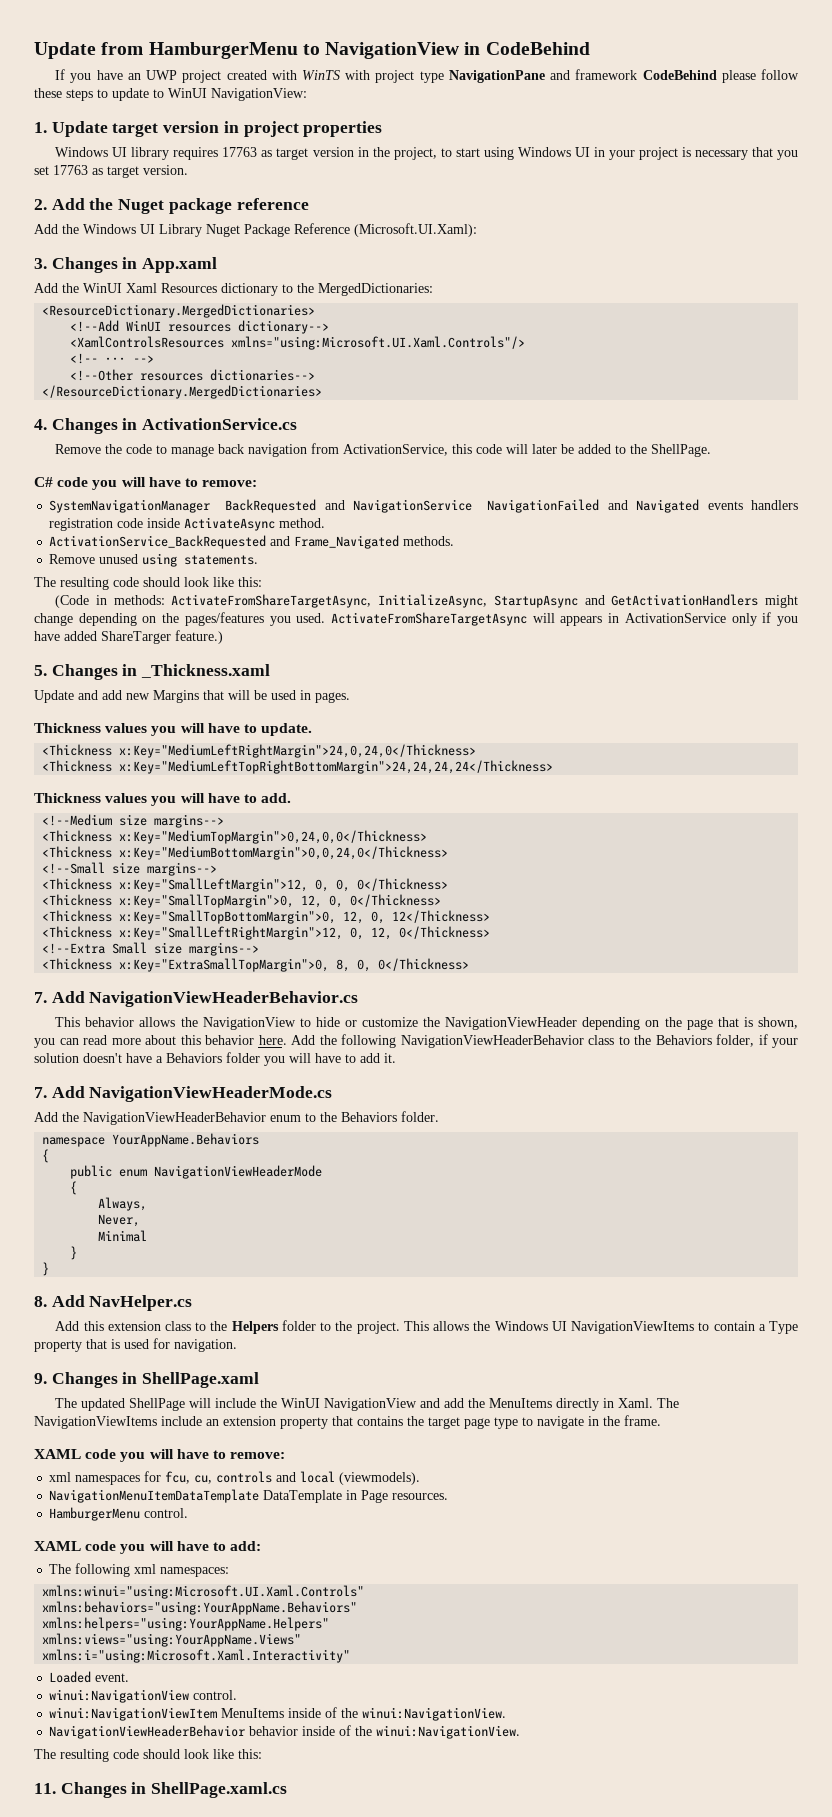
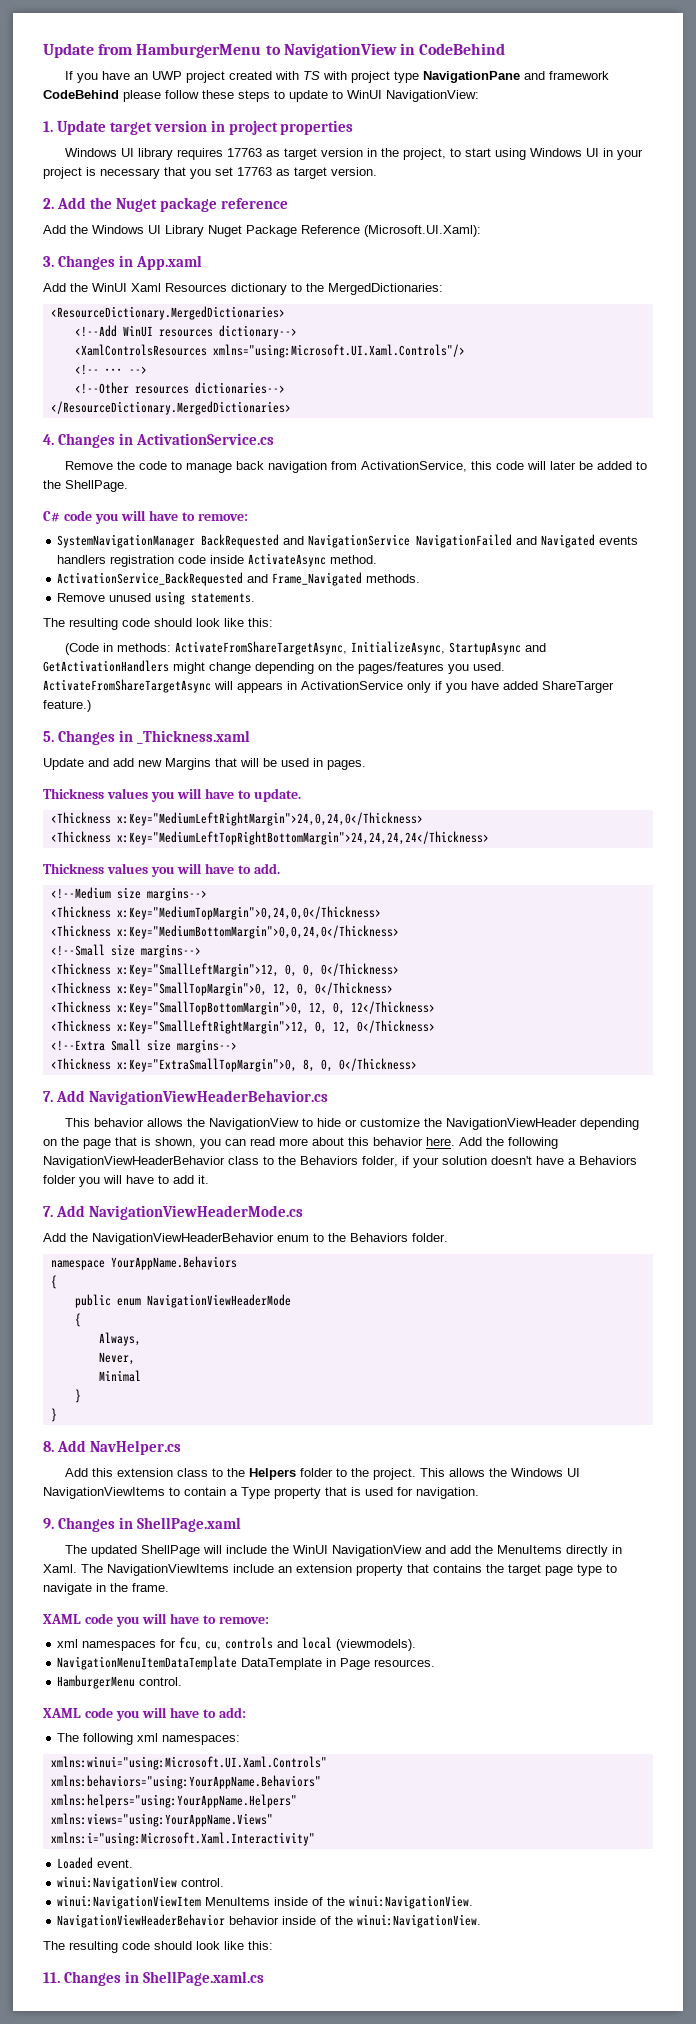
[302,70,341,80] WinTS -> [303,71,321,80] TS

